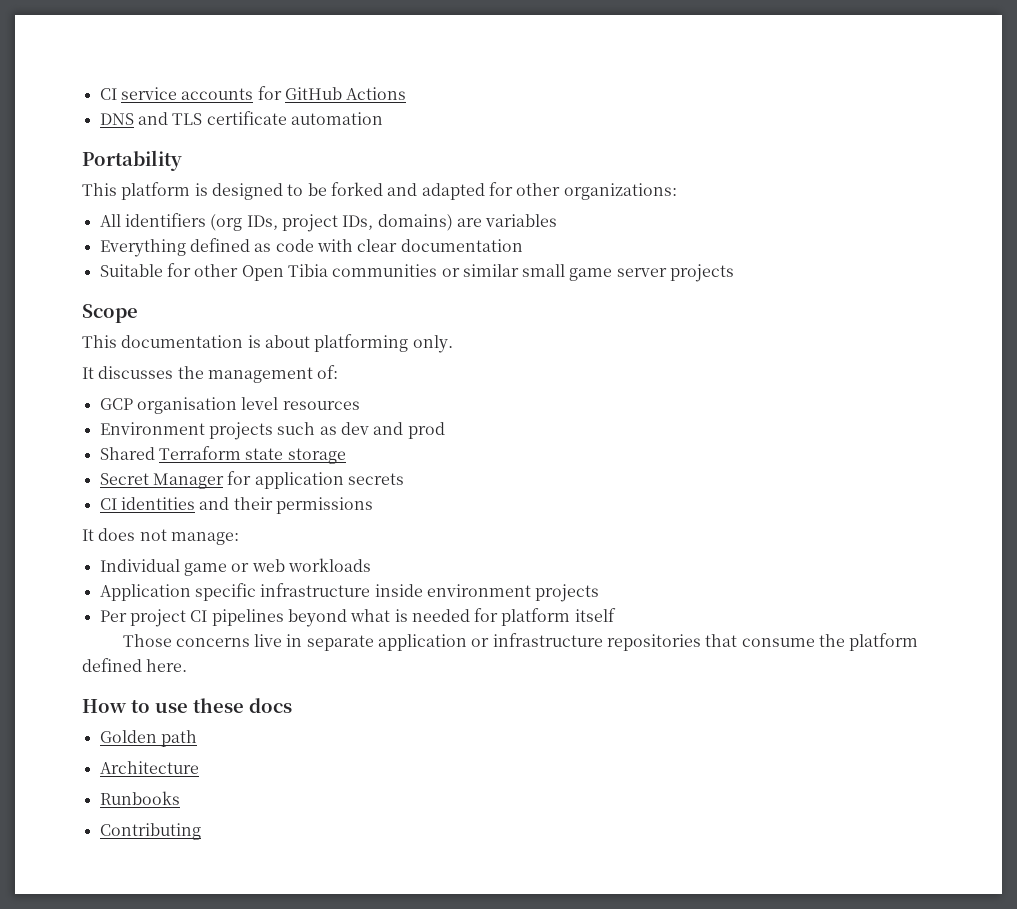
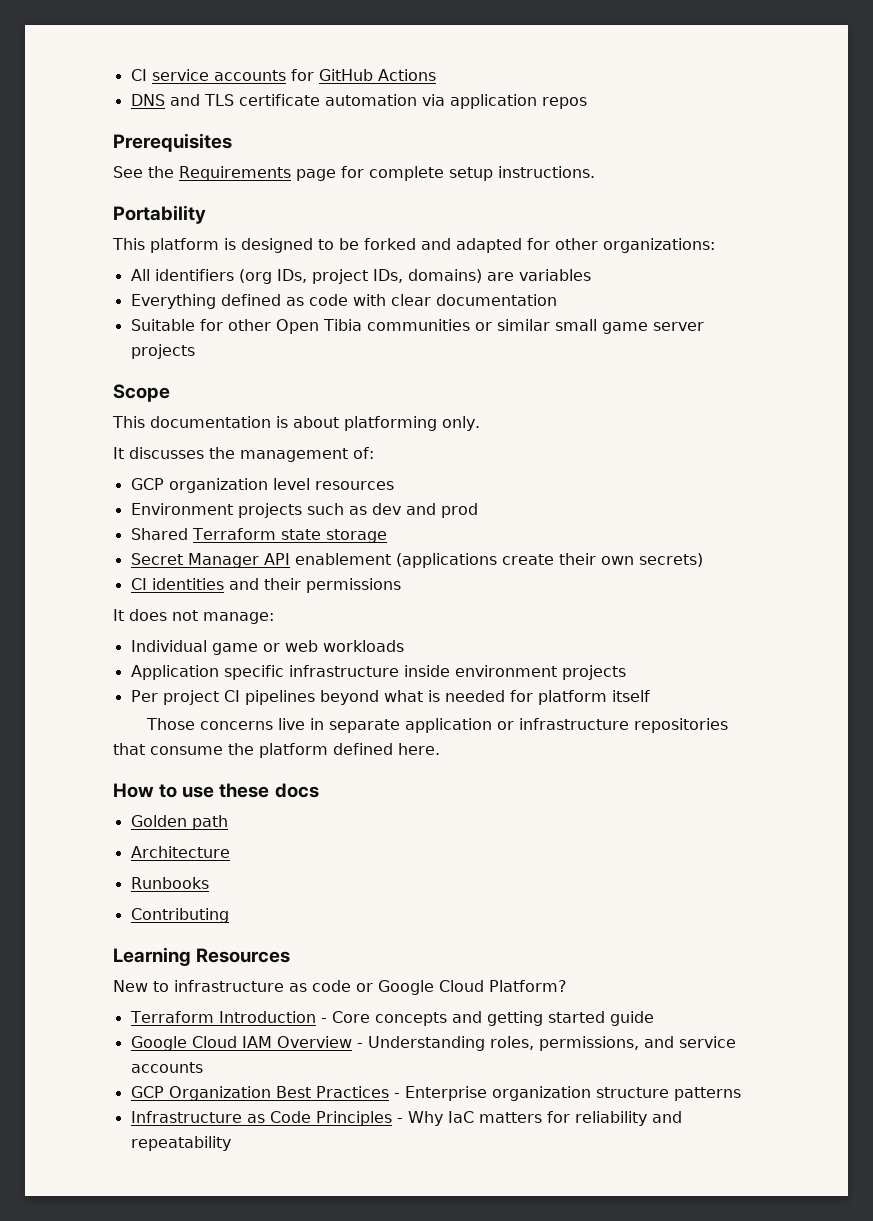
(383, 118) none -> [421,94,587,109] [113,133,232,152] [113,166,595,181] via application repos // Prerequisites // See the Requirements page for complete setup instructions.
[136,397,237,414] organisation -> [168,478,268,493] organization
[227,471,404,489] for application secrets -> [263,553,703,568] API enablement (applications create their own secrets)
(201, 831) none -> [113,947,291,966] [113,980,567,995] [129,1011,654,1026] [130,1036,736,1051] [130,1062,203,1073] [130,1086,741,1101] [130,1111,682,1126] [130,1136,231,1151] // Learning Resources // New to infrastructure as code or Google Cloud Platform? // Terraform Introduction - Core concepts and getting started guide // Google Cloud IAM Overview - Understanding roles, permissions, and service accounts // GCP Organization Best Practices - Enterprise organization structure patterns // Infrastructure as Code Principles - Why IaC matters for reliability and repeatability

